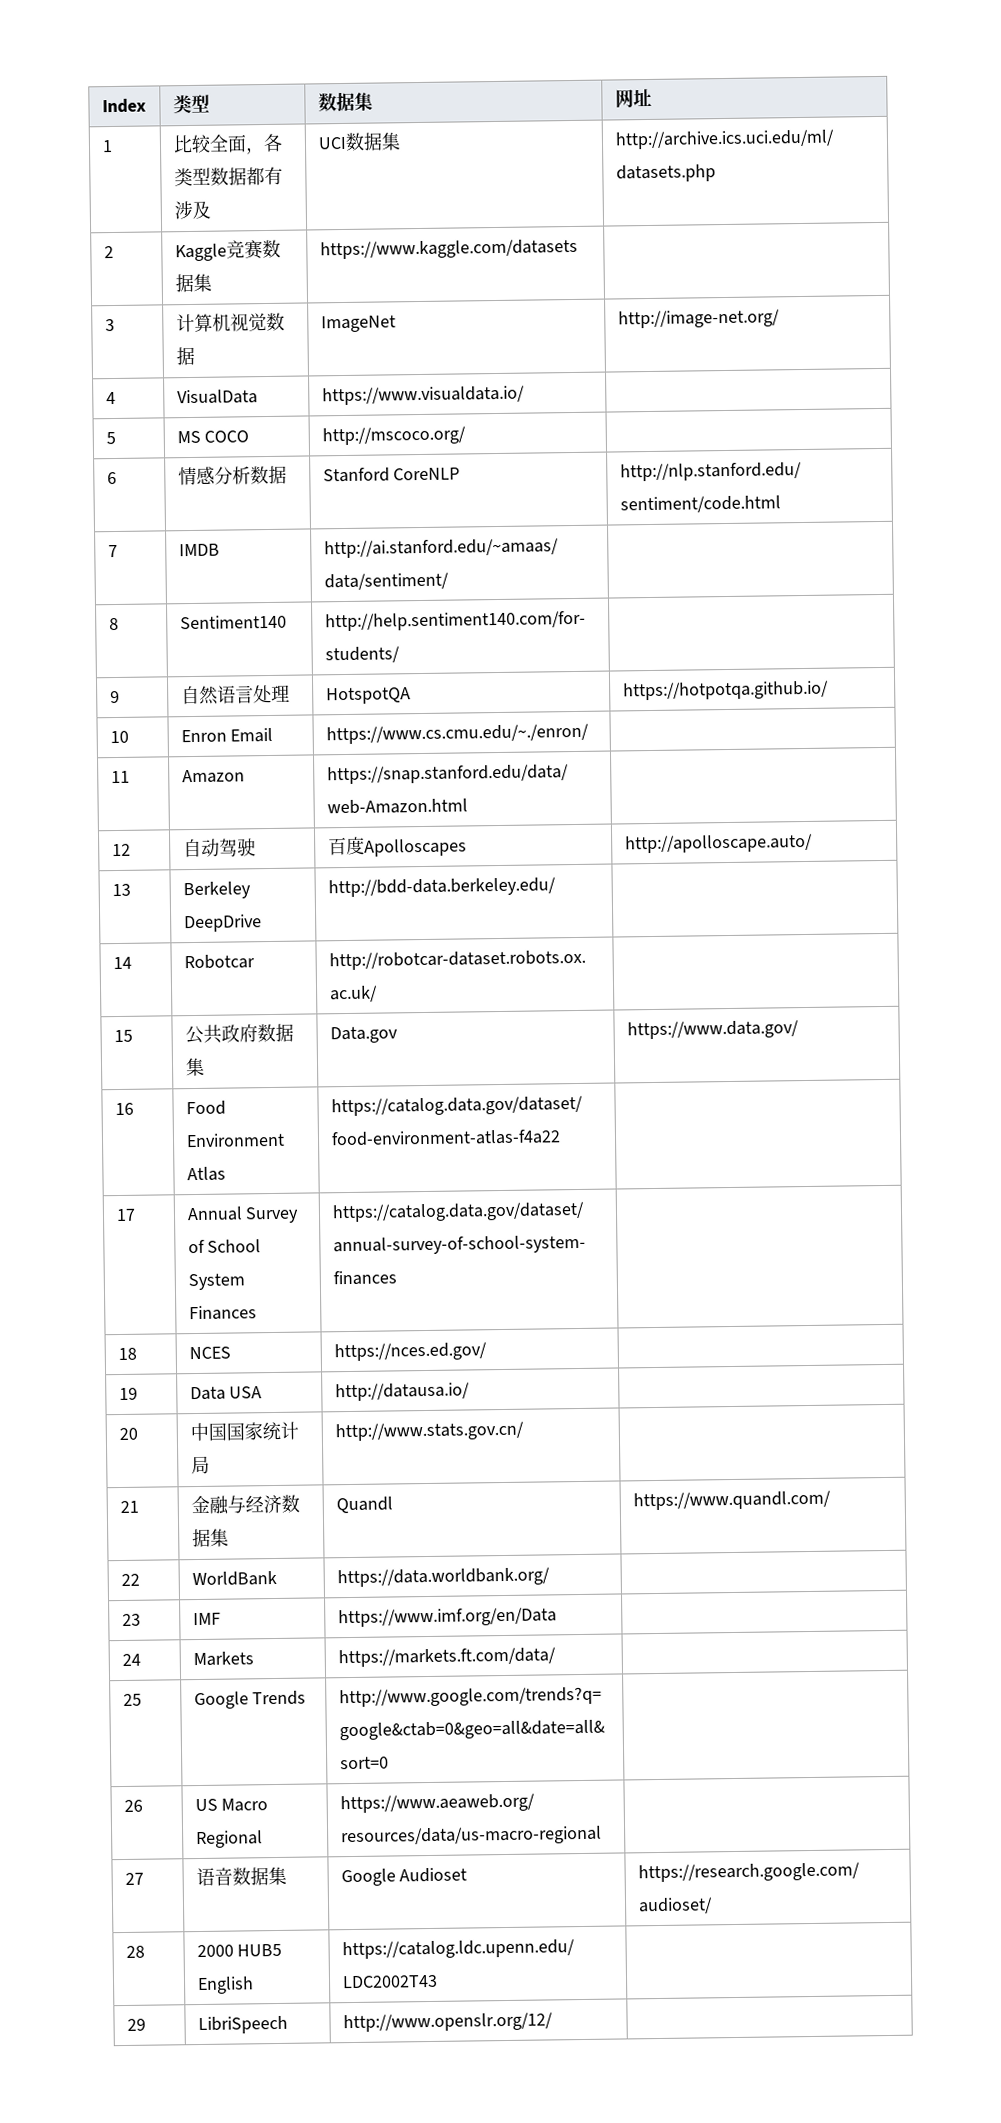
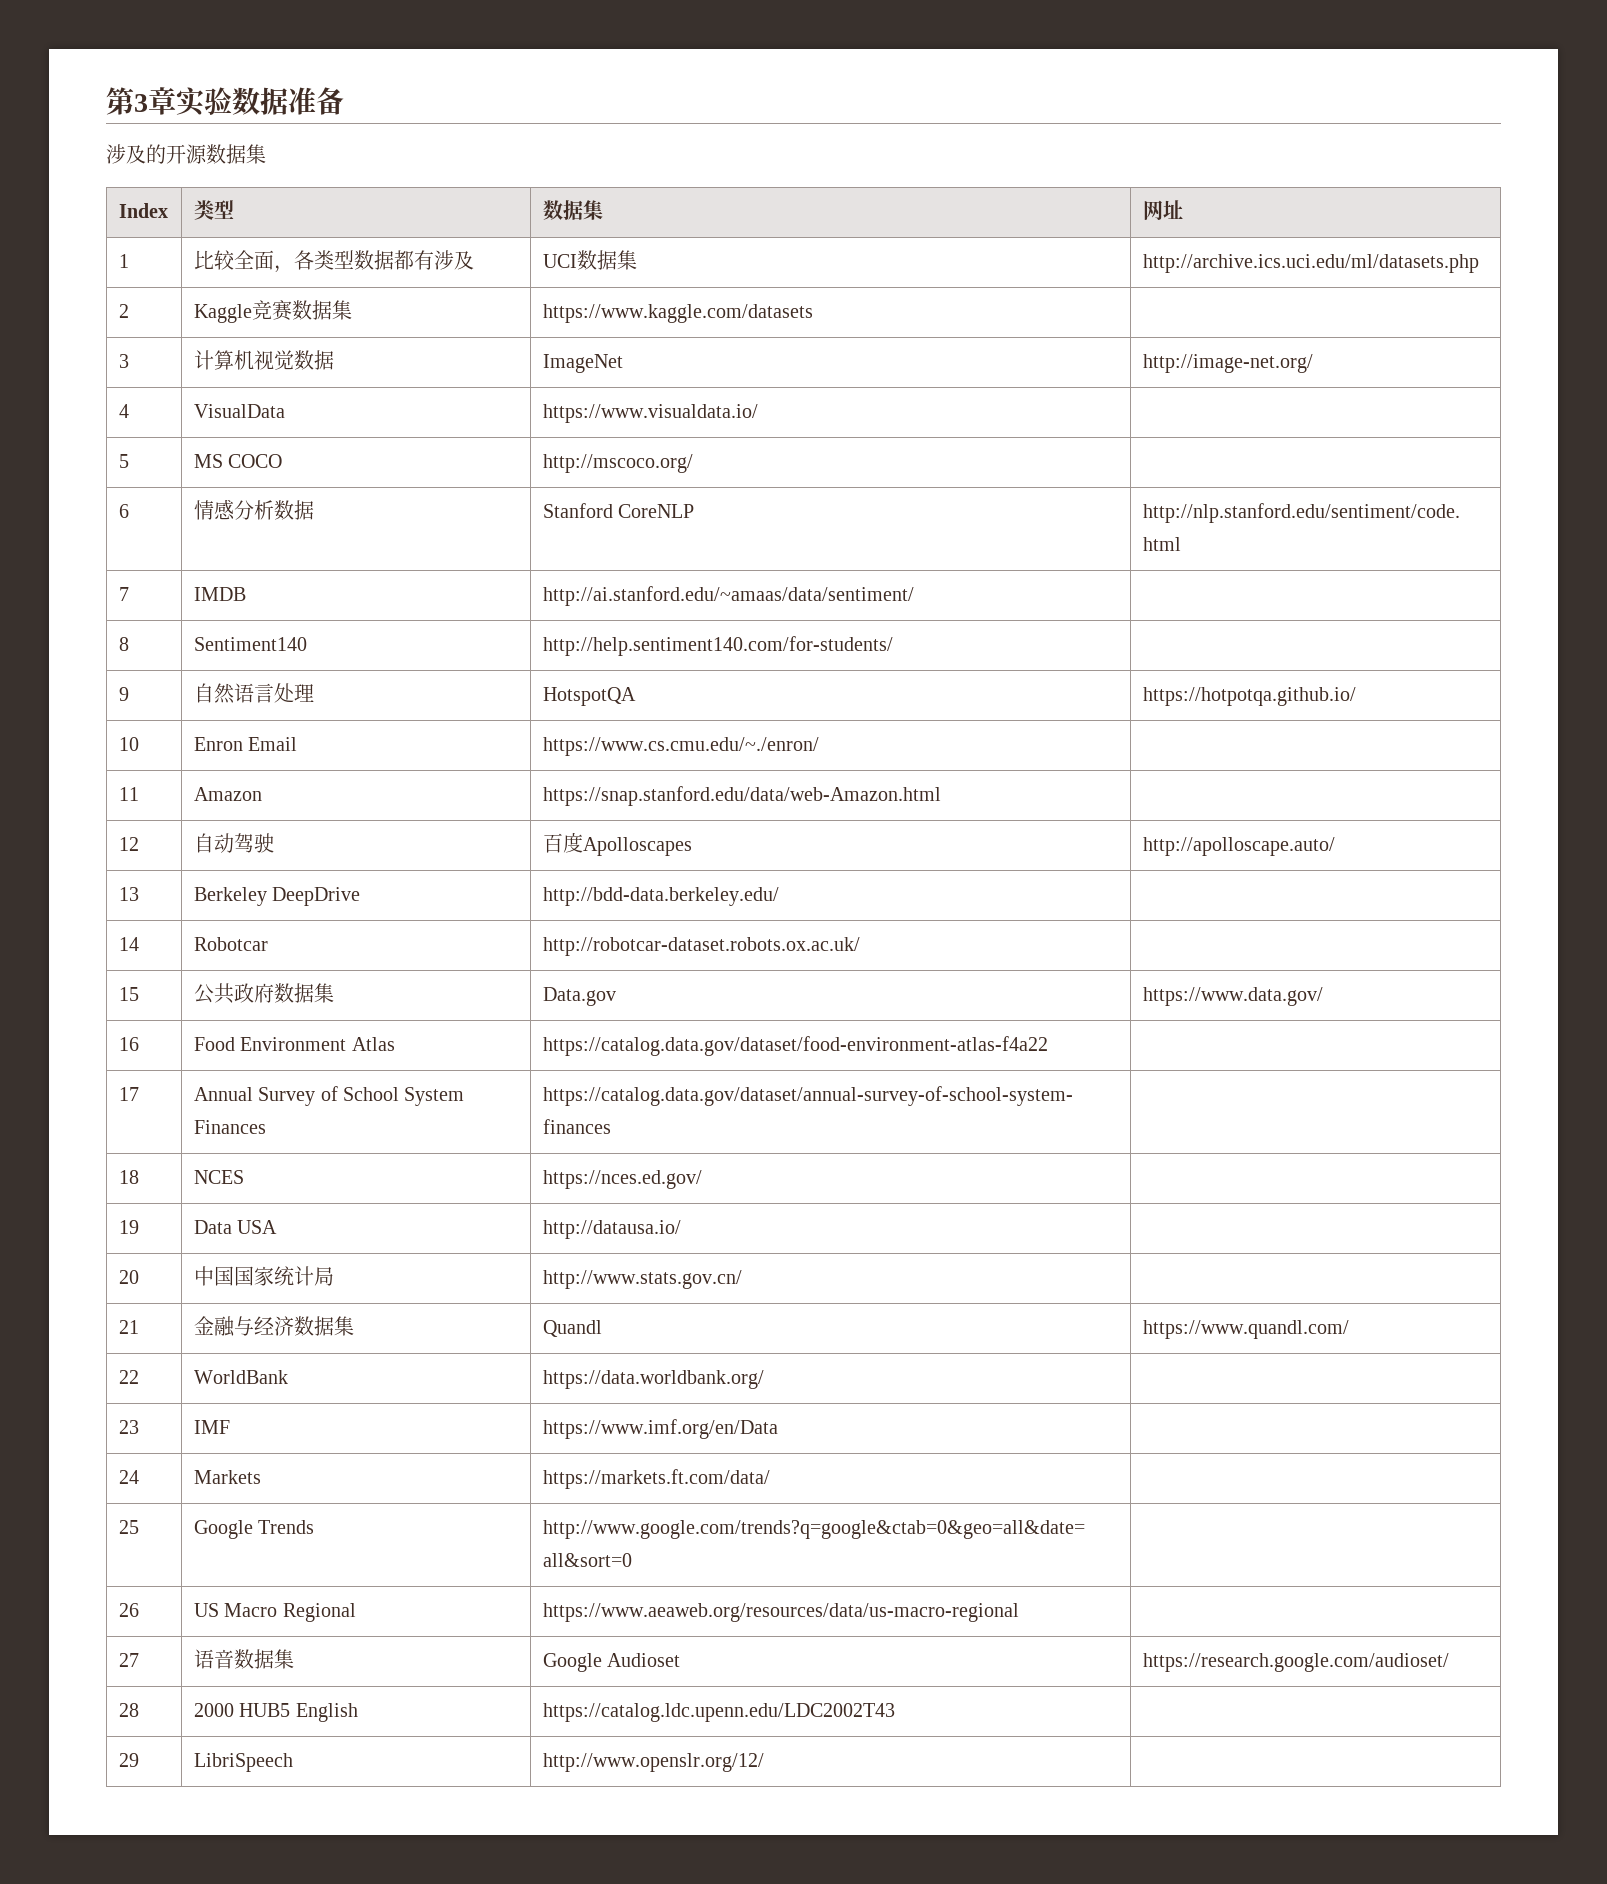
(101, 106) none -> [106,87,344,117] [106,144,266,164] 第3章实验数据准备 // 涉及的开源数据集 //

